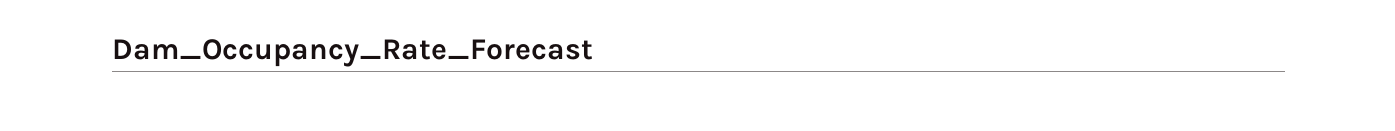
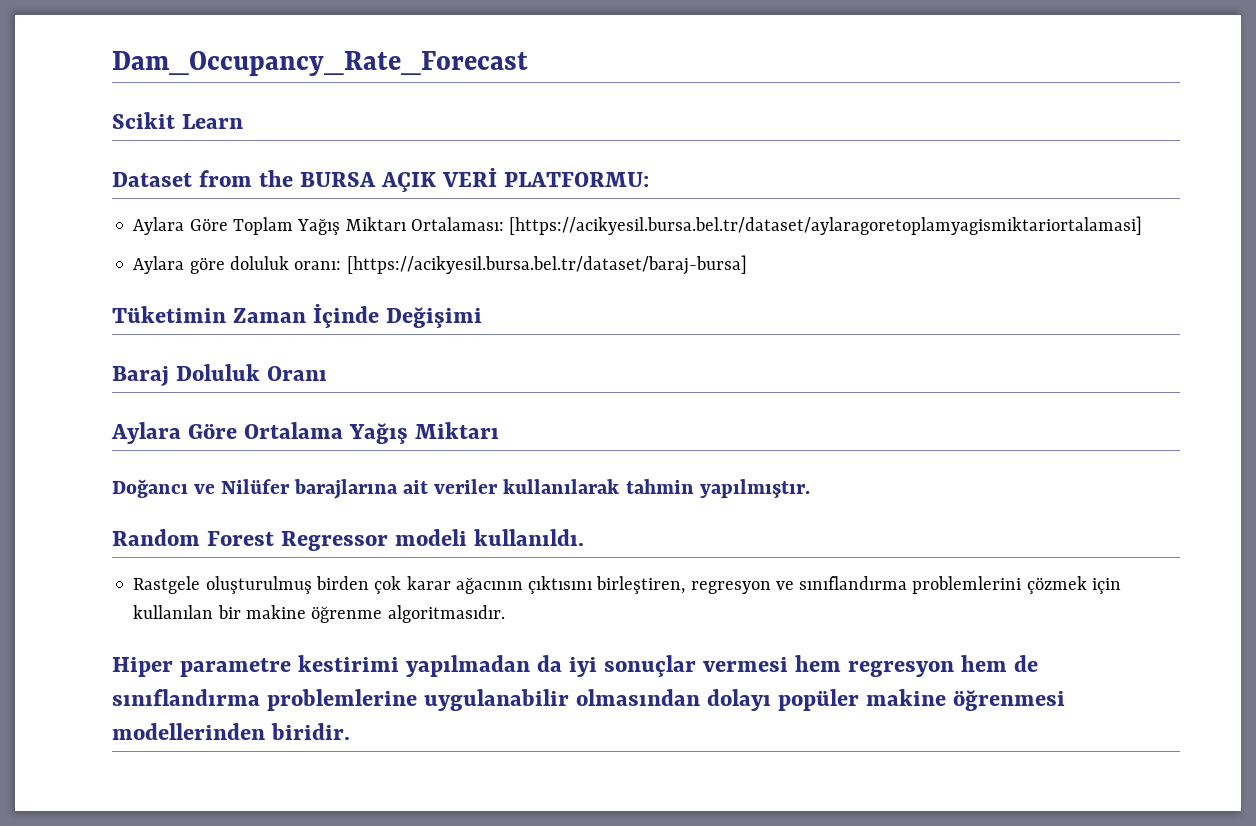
(593, 53) none -> [112,112,244,129] [112,168,650,192] [133,216,1143,235] [133,255,747,275] [112,304,483,328] [112,364,328,386] [111,422,500,444] [112,479,810,499] [112,529,585,551] [133,576,1121,594] [133,605,505,623] [112,655,1039,677] [112,689,1066,711] [112,723,351,740] // Scikit Learn // Dataset from the BURSA AÇIK VERİ PLATFORMU: // Aylara Göre Toplam Yağış Miktarı Ortalaması: [https://acikyesil.bursa.bel.tr/dataset/aylaragoretoplamyagismiktariortalamasi] // Aylara göre doluluk oranı: [https://acikyesil.bursa.bel.tr/dataset/baraj-bursa] // Tüketimin Zaman İçinde Değişimi // Baraj Doluluk Oranı // Aylara Göre Ortalama Yağış Miktarı // Doğancı ve Nilüfer barajlarına ait veriler kullanılarak tahmin yapılmıştır. // Random Forest Regressor modeli kullanıldı. // Rastgele oluşturulmuş birden çok karar ağacının çıktısını birleştiren, regresyon ve sınıflandırma problemlerini çözmek için kullanılan bir makine öğrenme algoritmasıdır. // Hiper parametre kestirimi yapılmadan da iyi sonuçlar vermesi hem regresyon hem de sınıflandırma problemlerine uygulanabilir olmasından dolayı popüler makine öğrenmesi modellerinden biridir.

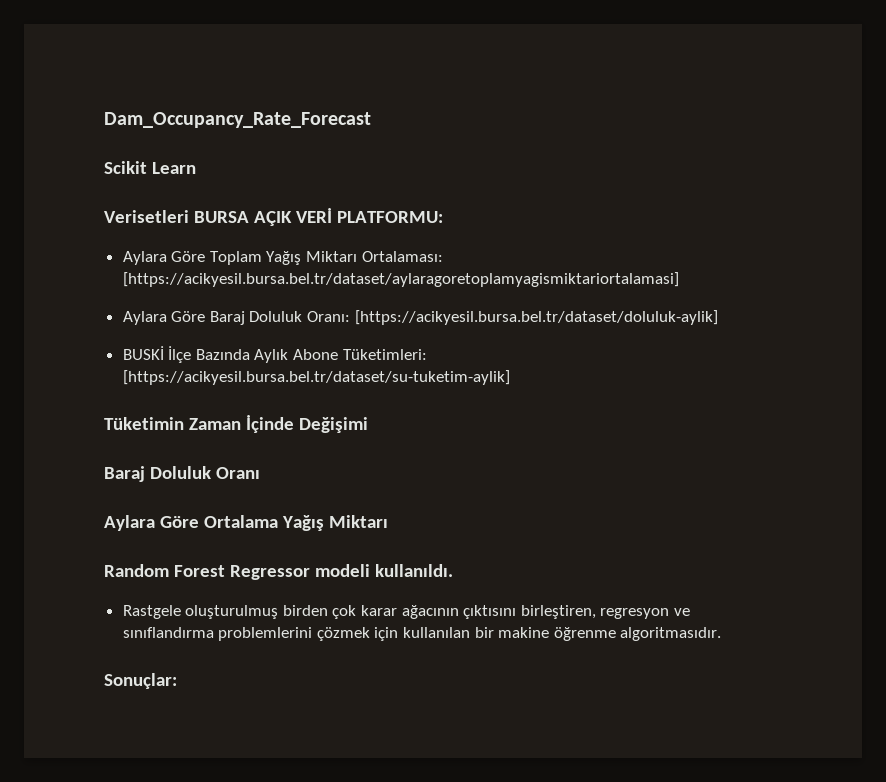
[112,170,294,187] Dataset from the -> [104,210,189,223] Verisetleri
[189,255,747,275] göre doluluk oranı: [https://acikyesil.bursa.bel.tr/dataset/baraj-bursa] -> [171,310,718,325] [122,346,427,363] [122,370,510,385] Göre Baraj Doluluk Oranı: [https://acikyesil.bursa.bel.tr/dataset/doluluk-aylik] // BUSKİ İlçe Bazında Aylık Abone Tüketimleri: [https://acikyesil.bursa.bel.tr/dataset/su-tuketim-aylik]
[112,479,810,499] // Doğancı ve Nilüfer barajlarına ait veriler kullanılarak tahmin yapılmıştır. -> (388, 521) none
[112,655,1039,677] [112,689,1066,711] [112,723,351,740] Hiper parametre kestirimi yapılmadan da iyi sonuçlar vermesi hem regresyon hem de sınıflandırma problemlerine uygulanabilir olmasından dolayı popüler makine öğrenmesi modellerinden biridir. -> [104,673,177,689] Sonuçlar:

